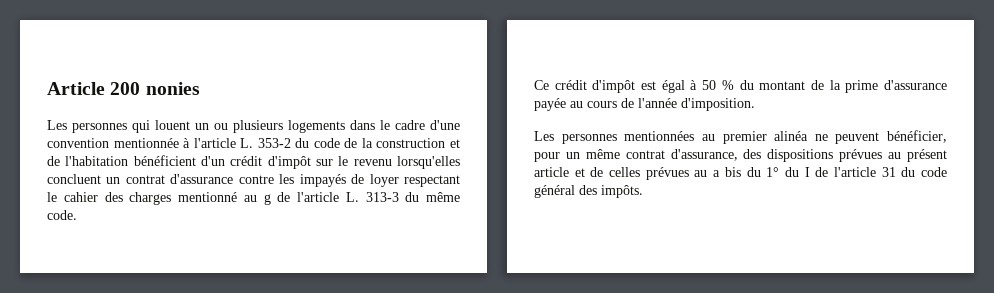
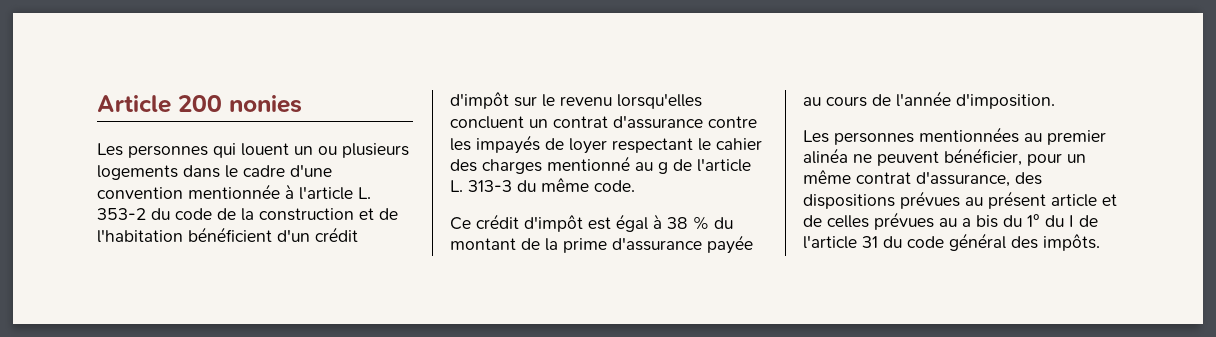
[702,80,717,90] 50 -> [667,217,688,229] 38

